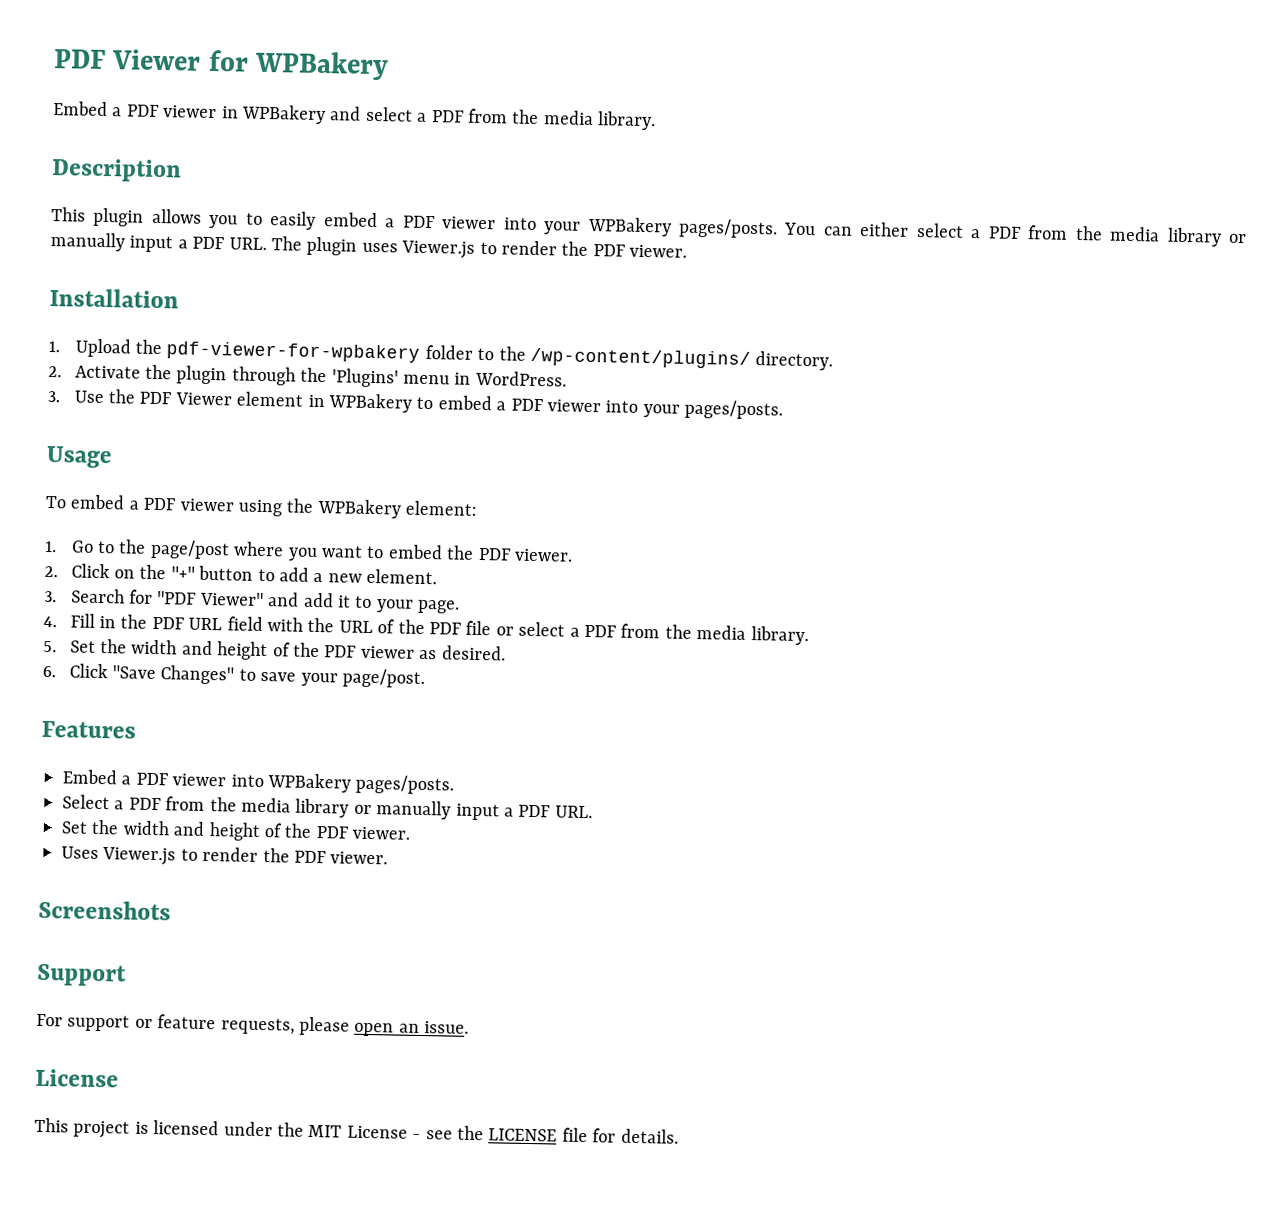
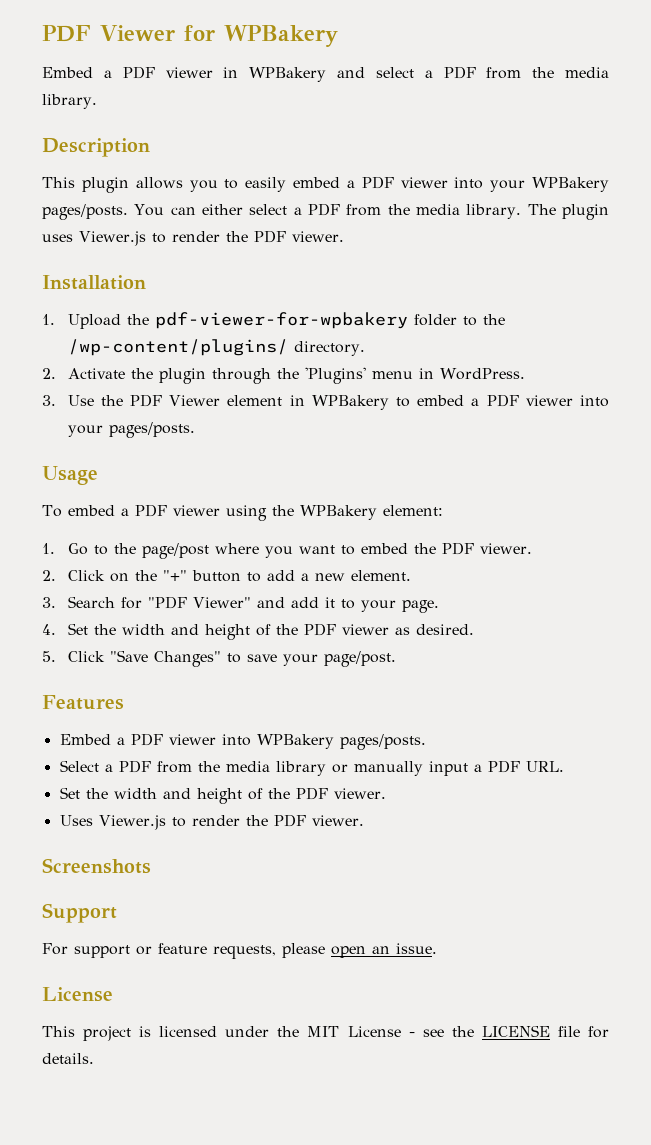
[1166,227,1247,247] [50,232,267,253] library or manually input a PDF URL. -> [466,204,522,219] library.
[69,613,809,646] [43,640,57,653] Fill in the PDF URL field with the URL of the PDF file or select a PDF from the media library. // 5. -> (56, 629) none
[42,665,56,678] 6. -> [42,651,56,662] 5.

